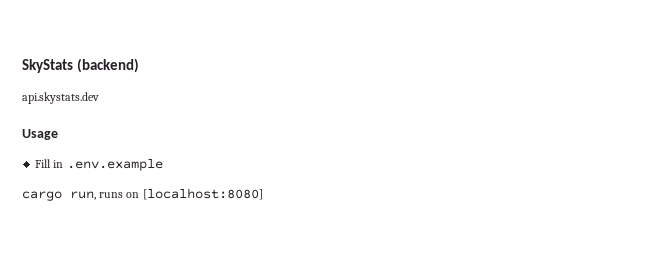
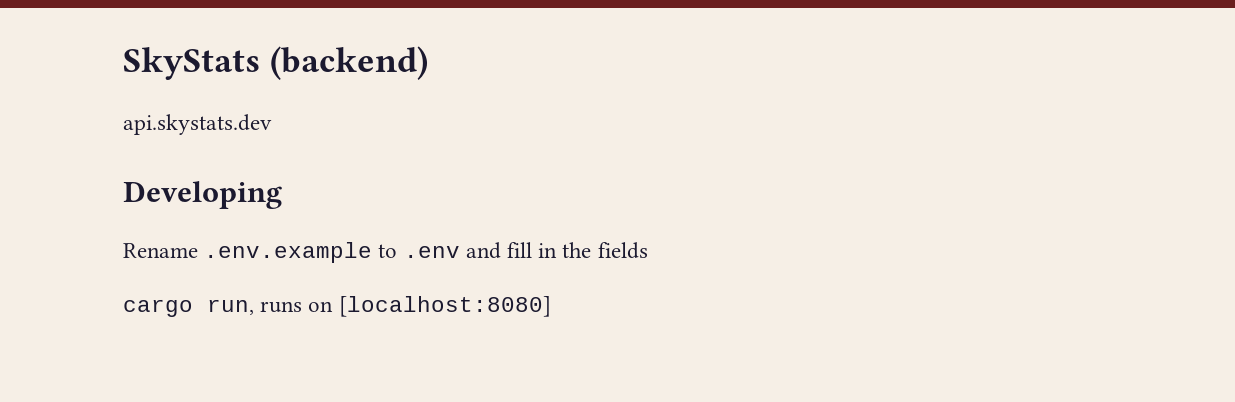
[22,129,58,140] [35,159,163,171] Usage // Fill in .env.example -> [123,181,282,209] [123,242,648,263] Developing // Rename .env.example to .env and fill in the fields

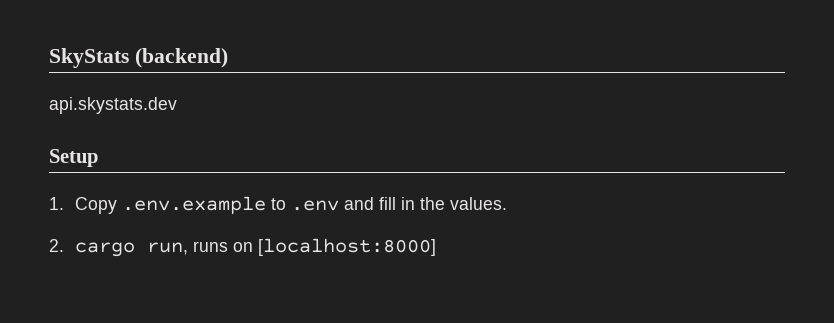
[123,181,282,209] [123,243,198,258] Developing // Rename -> [49,149,98,167] [49,197,118,214] Setup // 1. Copy
[597,242,648,259] fields // -> [450,197,508,210] [49,239,64,252] values. // 2.
[338,296,551,317] [localhost:8080] -> [258,238,437,256] [localhost:8000]

